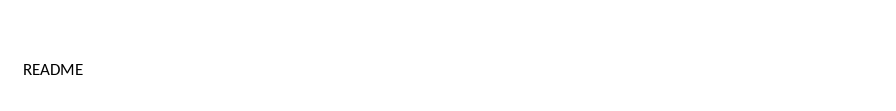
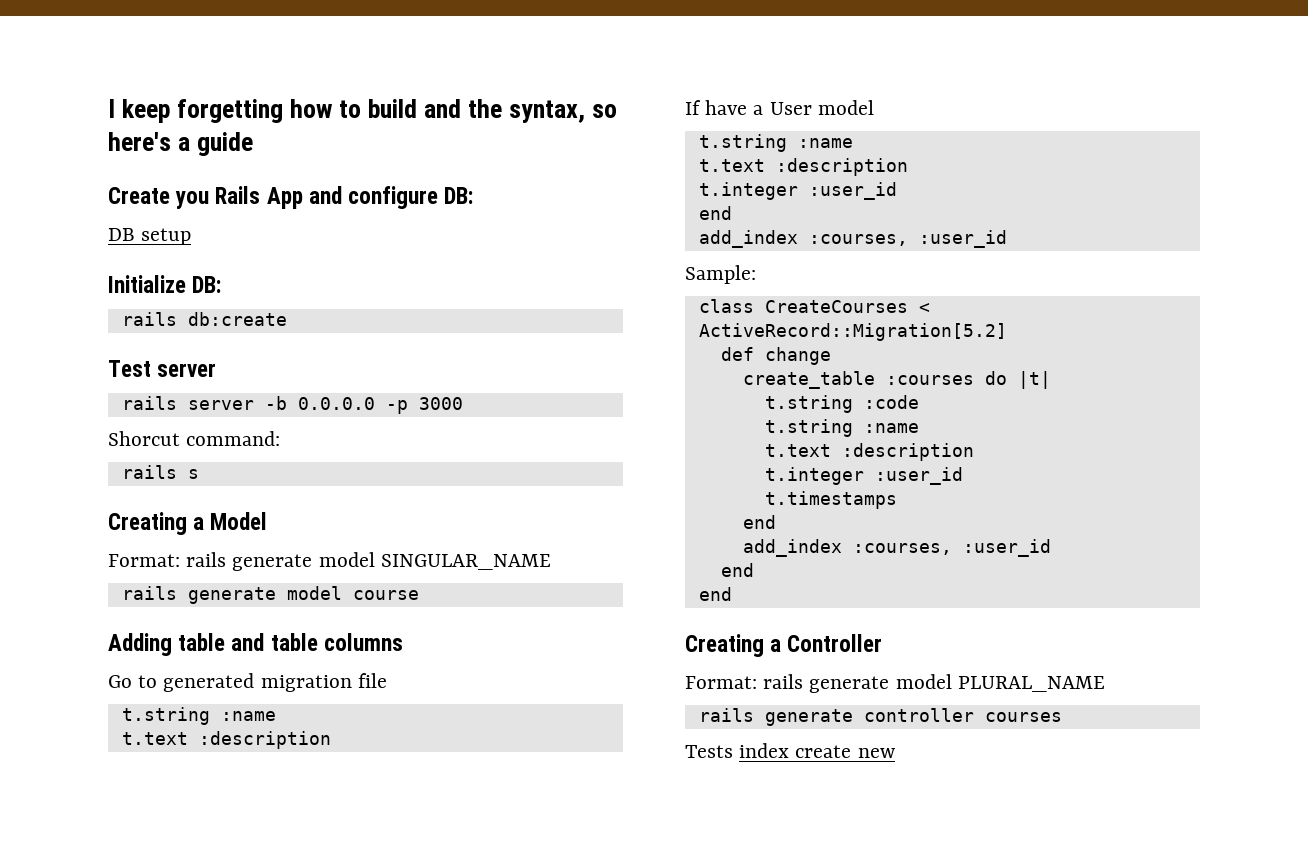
[23,64,83,75] README -> [108,99,618,123] [108,132,254,156] [108,186,474,209] [108,228,192,245] [108,275,222,293] [121,312,287,326] [108,360,217,377] [121,396,463,414] [108,431,281,446] [121,465,199,479] [108,512,268,535] [108,552,551,571] [121,586,419,604] [108,633,403,656] [108,673,387,692] [121,707,276,725] [121,731,331,749] [685,100,874,115] [698,134,853,152] [698,158,908,176] [698,182,897,200] [698,206,732,220] [698,230,1007,248] [685,265,756,284] [698,299,930,313] [698,323,1007,341] [720,347,831,365] [742,371,1051,389] [764,395,919,413] [764,419,919,437] [764,443,974,461] [764,467,963,485] [764,491,897,509] [742,515,776,529] [742,539,1051,557] [720,563,754,577] [698,587,732,601] [685,634,883,657] [685,674,1105,693] [698,708,1062,726] [685,743,895,758] I keep forgetting how to build and the syntax, so here's a guide // Create you Rails App and configure DB: // DB setup // Initialize DB: // rails db:create // Test server // rails server -b 0.0.0.0 -p 3000 // Shorcut command: // rails s // Creating a Model // Format: rails generate model SINGULAR_NAME // rails generate model course // Adding table and table columns // Go to generated migration file // t.string :name // t.text :description // If have a User model // t.string :name // t.text :description // t.integer :user_id // end // add_index :courses, :user_id // Sample: // class CreateCourses < ActiveRecord::Migration[5.2] // def change // create_table :courses do |t| // t.string :code // t.string :name // t.text :description // t.integer :user_id // t.timestamps // end // add_index :courses, :user_id // end // end // Creating a Controller // Format: rails generate model PLURAL_NAME // rails generate controller courses // Tests index create new

